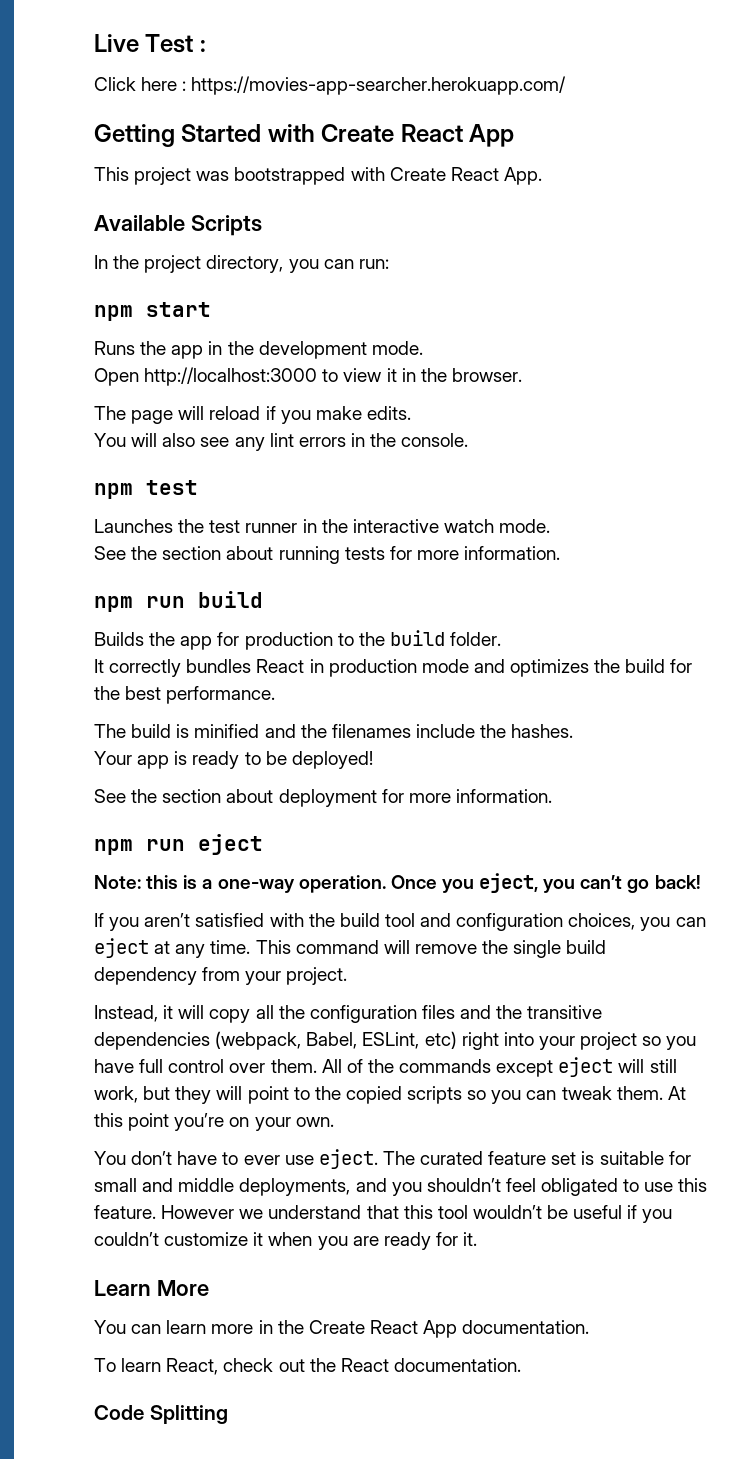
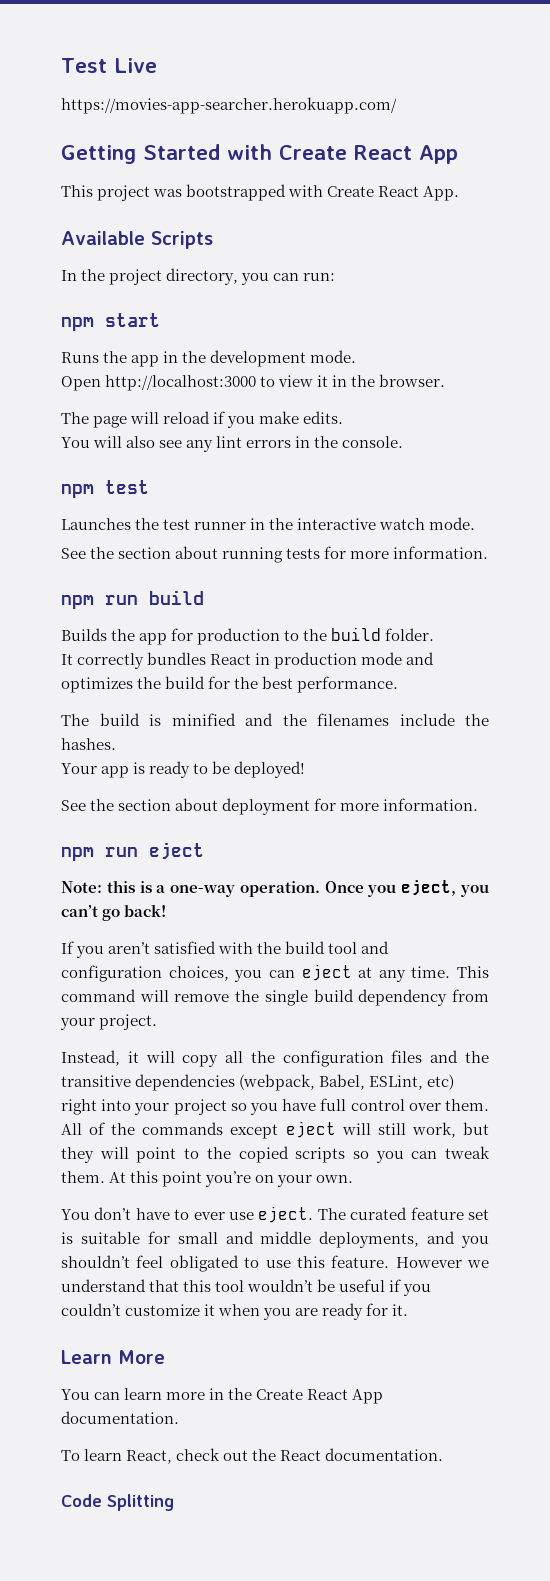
(94, 43) none -> [61,58,107,73] Test
[145,34,206,53] [94,77,187,91] Test : // Click here : -> (157, 65) //

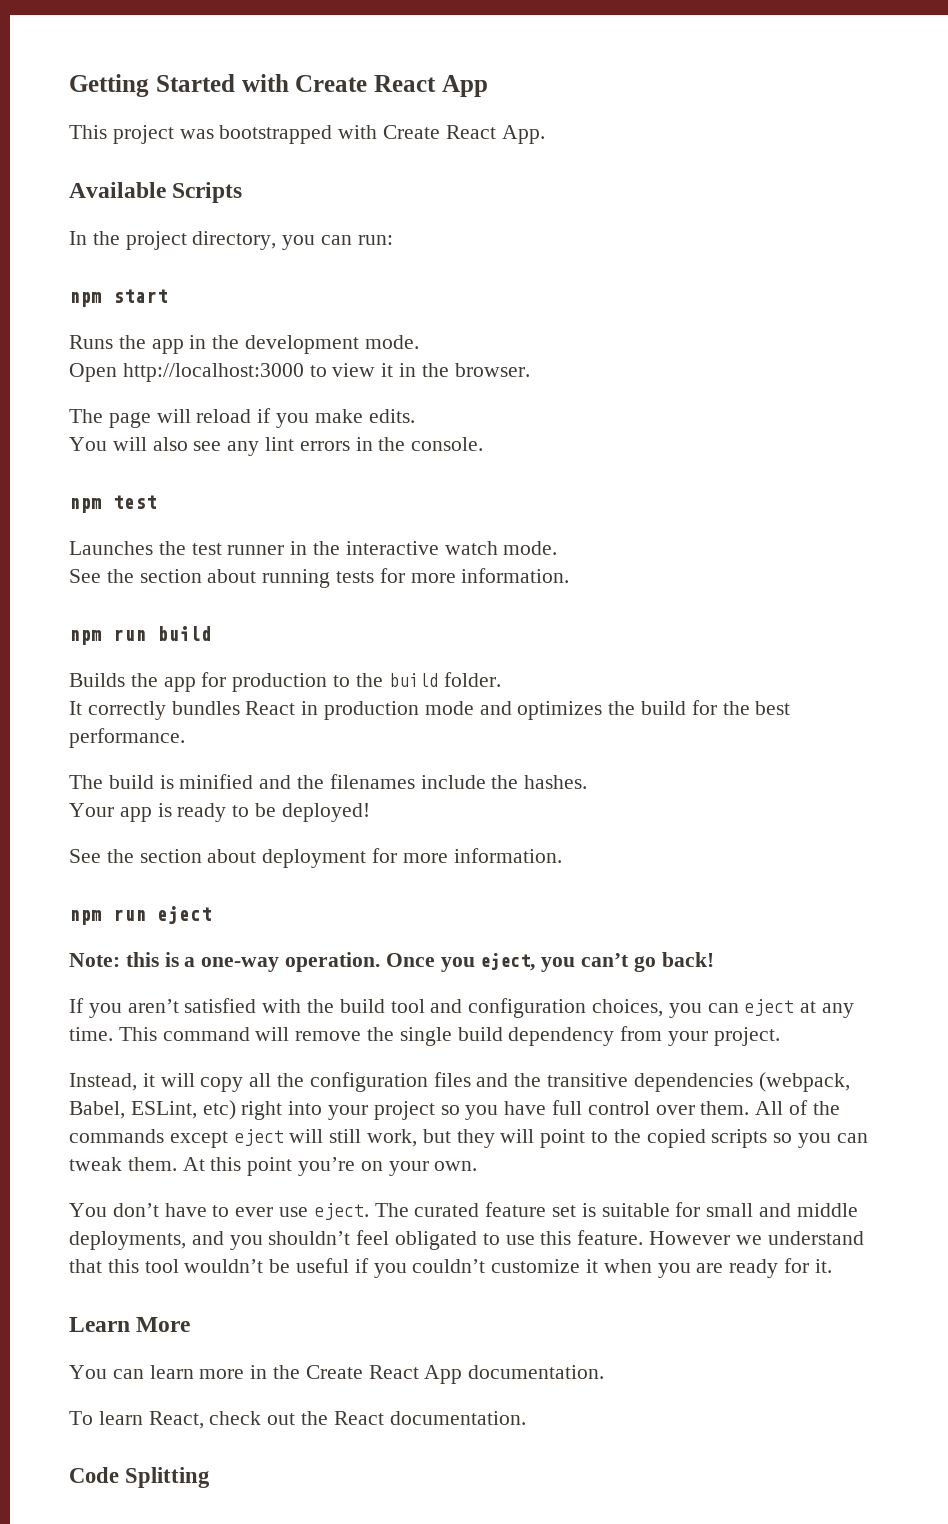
[61,58,157,73] [61,97,397,114] Test Live // https://movies-app-searcher.herokuapp.com/ // -> (69, 85) none

